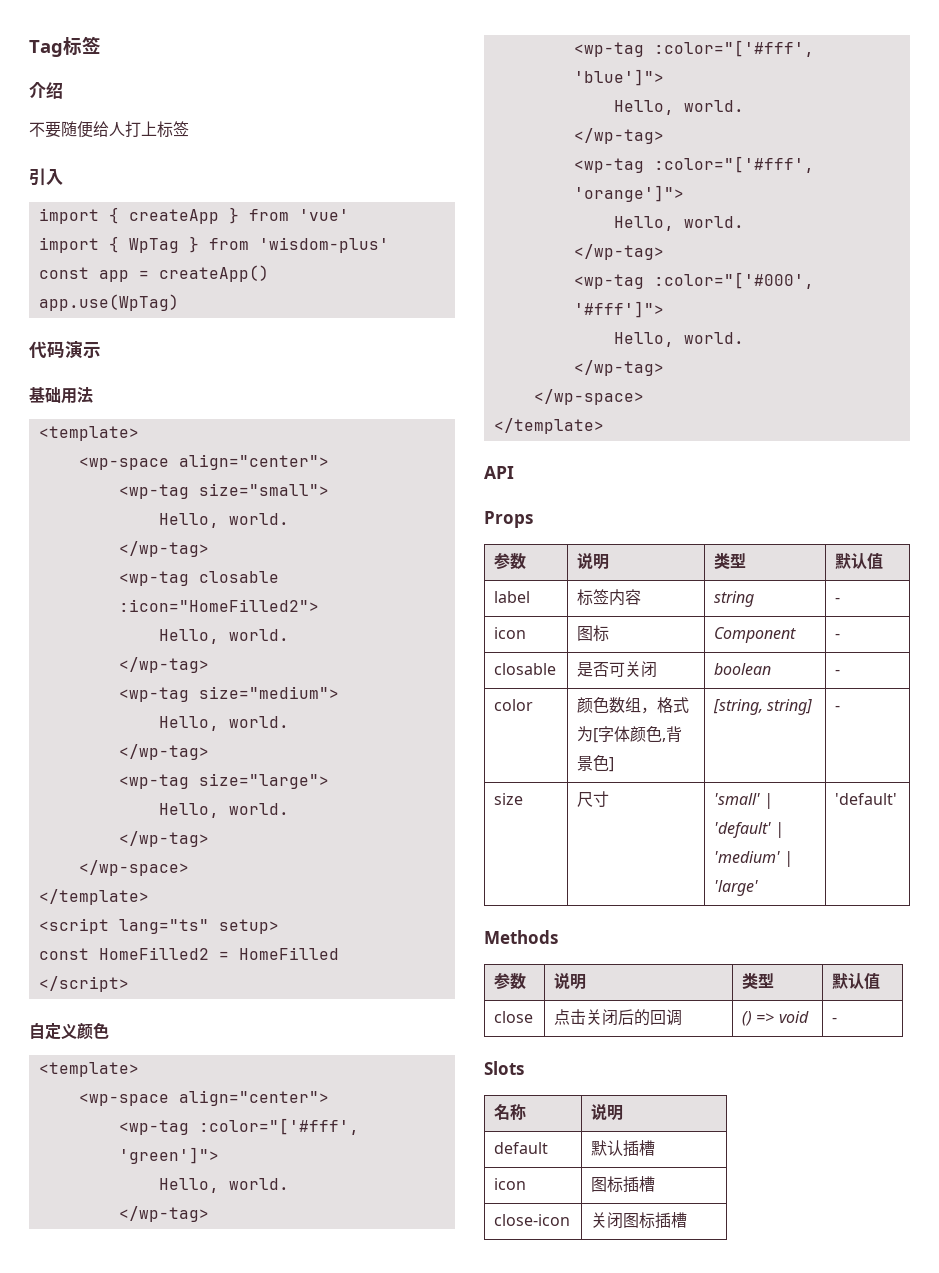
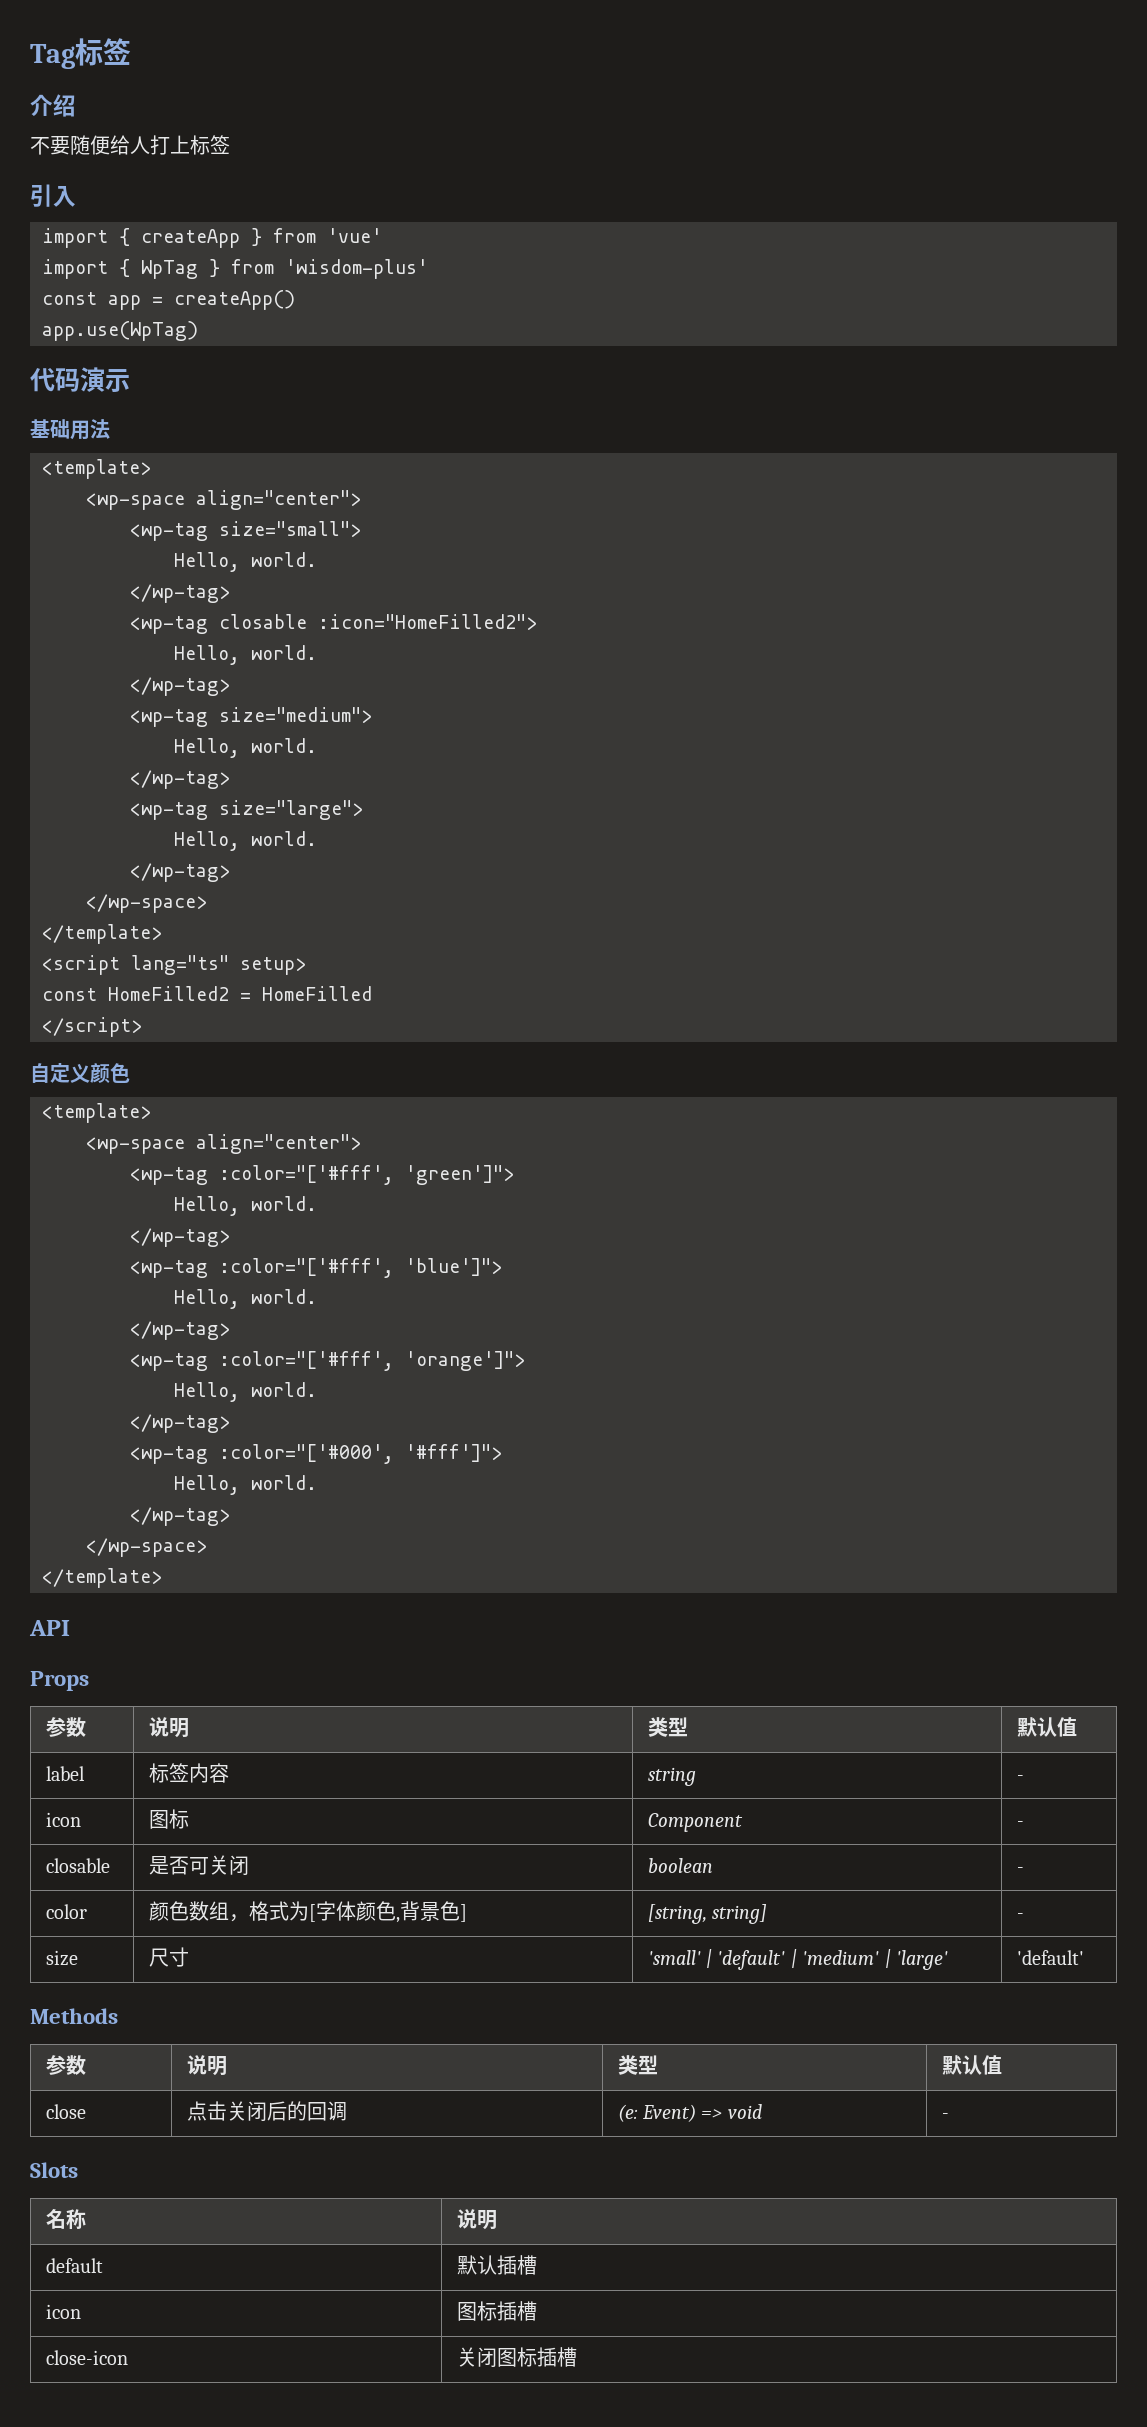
[742,1011,753,1026] () -> [617,2104,696,2122] (e: Event)

